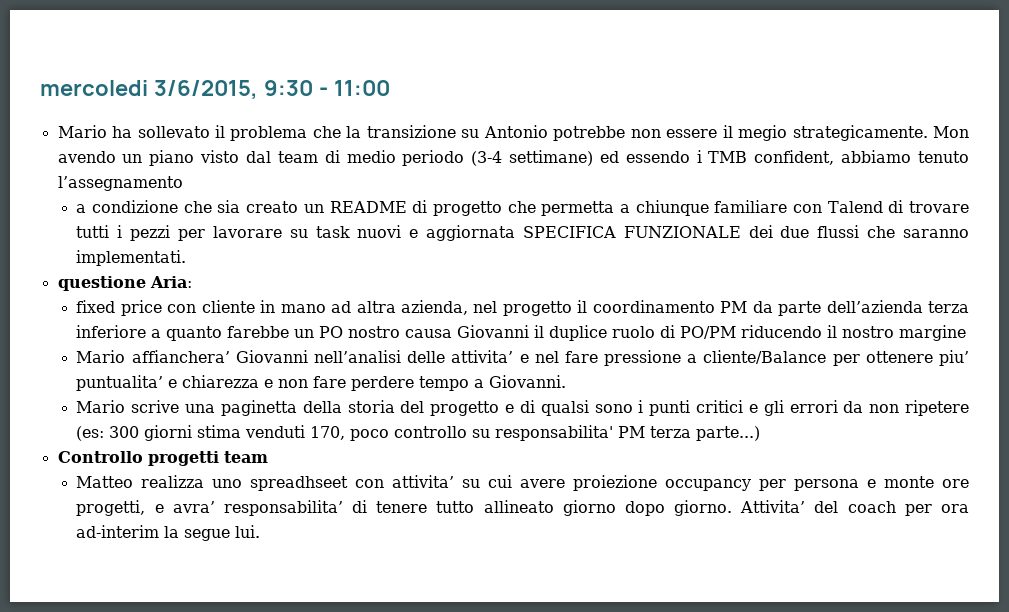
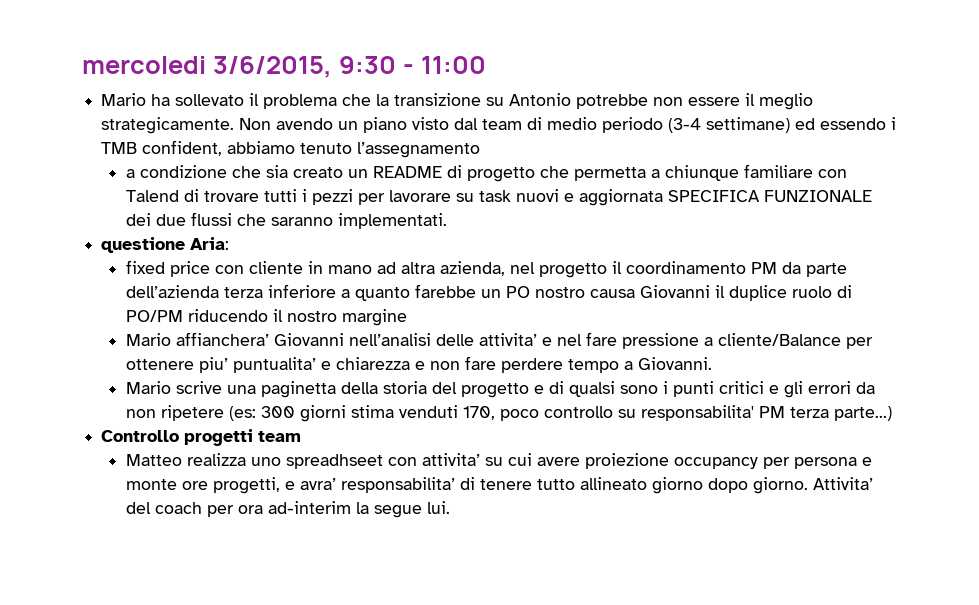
[738,125,969,141] megio strategicamente. Mon -> [759,93,814,110] [101,117,272,134] meglio strategicamente. Non

